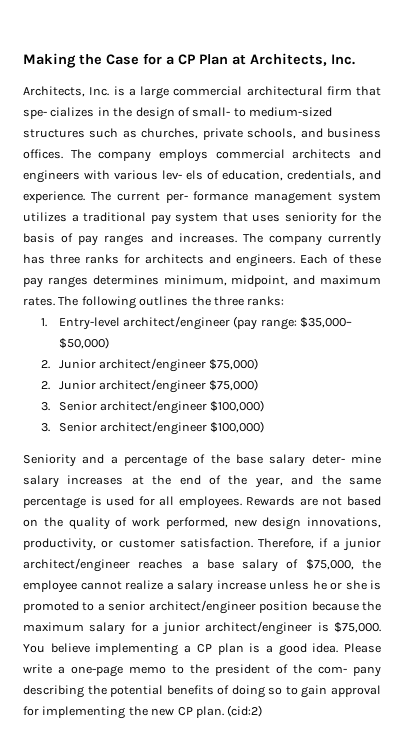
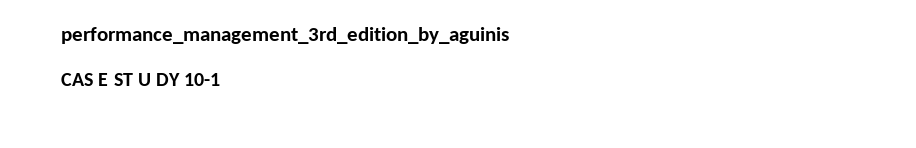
[23,53,355,68] [23,86,381,99] [23,107,332,120] [23,128,381,140] [23,149,381,162] [23,170,381,183] [23,191,381,204] [23,212,381,225] [23,233,381,246] [23,254,381,267] [23,275,381,288] [23,296,285,309] [40,316,353,330] [58,337,109,349] [40,358,259,372] [40,379,259,393] [40,400,265,414] [40,421,265,435] [23,454,381,467] [23,475,381,488] [23,496,381,509] [23,517,381,530] [23,538,381,551] [23,558,381,572] [23,580,381,593] [23,600,381,614] [23,621,381,635] [23,643,381,656] [23,664,381,677] [23,685,381,698] [23,705,263,719] Making the Case for a CP Plan at Architects, Inc. // Architects, Inc. is a large commercial architectural firm that spe- cializes in the design of small- to medium-sized structures such as churches, private schools, and business offices. The company employs commercial architects and engineers with various lev- els of education, credentials, and experience. The current per- formance management system utilizes a traditional pay system that uses seniority for the basis of pay ranges and increases. The company currently has three ranks for architects and engineers. Each of these pay ranges determines minimum, midpoint, and maximum rates. The following outlines the three ranks: // 1. Entry-level architect/engineer (pay range: $35,000– $50,000) // 2. Junior architect/engineer $75,000) // 2. Junior architect/engineer $75,000) // 3. Senior architect/engineer $100,000) // 3. Senior architect/engineer $100,000) // Seniority and a percentage of the base salary deter- mine salary increases at the end of the year, and the same percentage is used for all employees. Rewards are not based on the quality of work performed, new design innovations, productivity, or customer satisfaction. Therefore, if a junior architect/engineer reaches a base salary of $75,000, the employee cannot realize a salary increase unless he or she is promoted to a senior architect/engineer position because the maximum salary for a junior architect/engineer is $75,000. You believe implementing a CP plan is a good idea. Please write a one-page memo to the president of the com- pany describing the potential benefits of doing so to gain approval for implementing the new CP plan. (cid:2) -> [61,27,509,44] [61,73,221,86] performance_management_3rd_edition_by_aguinis // CAS E ST U DY 10-1

